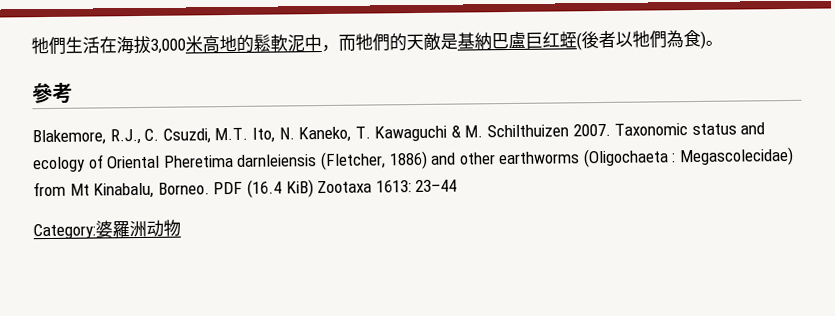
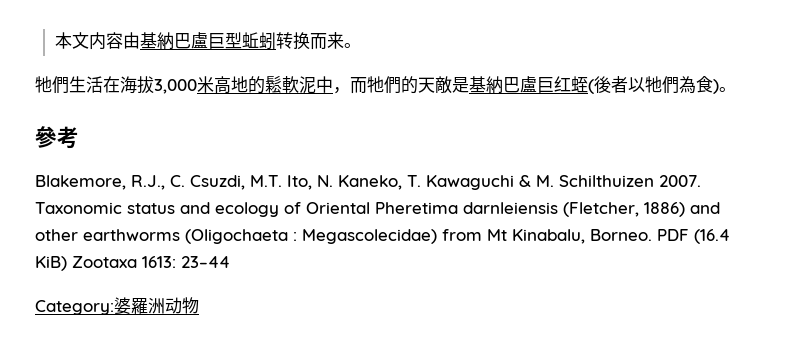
(31, 45) none -> [54,32,361,50] 本文内容由基納巴盧巨型蚯蚓转换而来。 //

